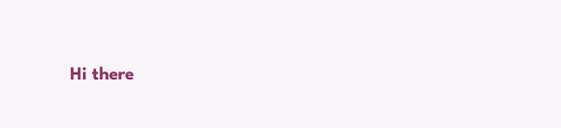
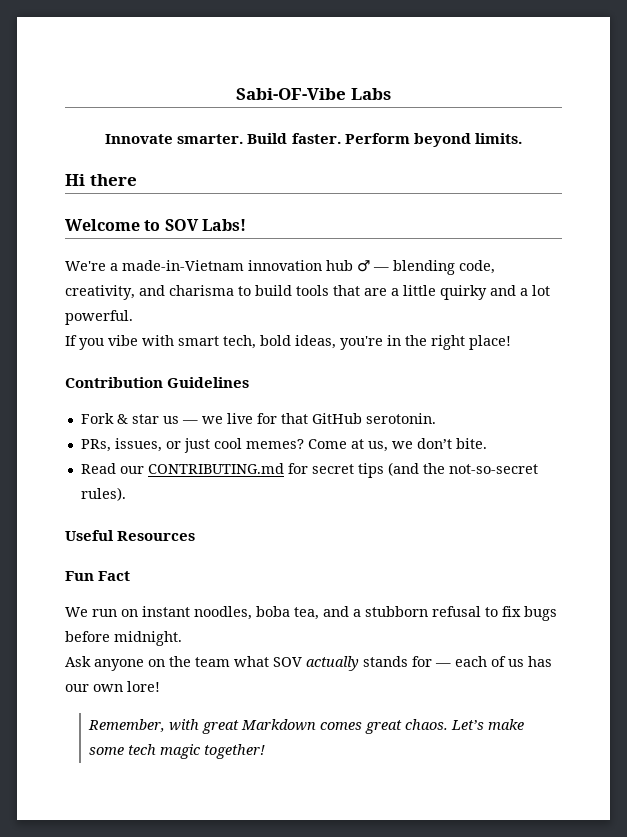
[70,66,135,81] Hi there -> [236,88,391,100] [105,133,522,147] [65,174,137,186] [65,219,246,231] [65,260,495,275] [65,285,550,300] [65,310,133,325] [65,335,511,350] [65,377,250,388] [80,413,436,424] [80,438,487,453] [80,462,538,478] [80,487,126,501] [65,530,196,541] [65,571,131,581] [65,606,557,621] [65,631,182,646] [65,656,552,671] [65,681,160,692] [87,719,524,734] [88,744,265,759] Sabi-OF-Vibe Labs // Innovate smarter. Build faster. Perform beyond limits. // Hi there // Welcome to SOV Labs! // We're a made-in-Vietnam innovation hub ♂ — blending code, creativity, and charisma to build tools that are a little quirky and a lot powerful. // If you vibe with smart tech, bold ideas, you're in the right place! // Contribution Guidelines // Fork & star us — we live for that GitHub serotonin. // PRs, issues, or just cool memes? Come at us, we don’t bite. // Read our CONTRIBUTING.md for secret tips (and the not-so-secret rules). // Useful Resources // Fun Fact // We run on instant noodles, boba tea, and a stubborn refusal to fix bugs before midnight. // Ask anyone on the team what SOV actually stands for — each of us has our own lore! // Remember, with great Markdown comes great chaos. Let’s make some tech magic together!

